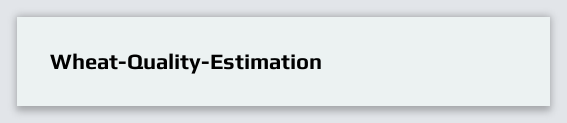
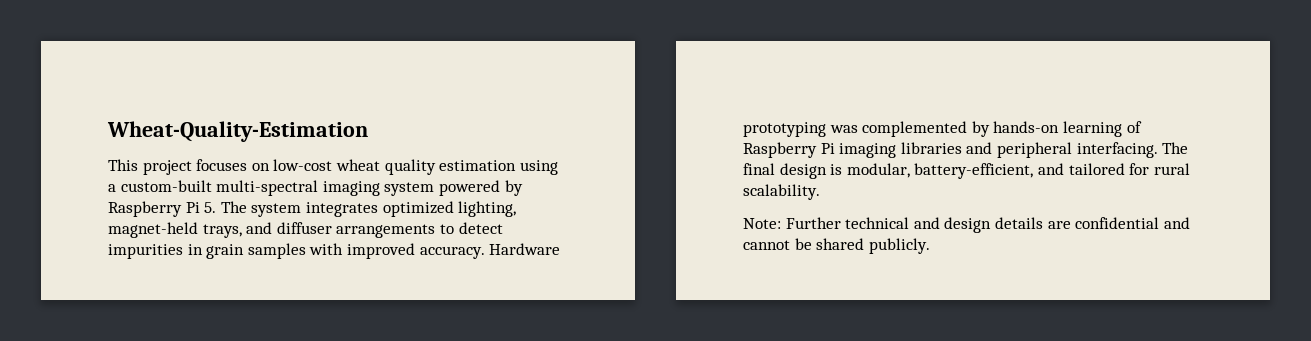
(322, 63) none -> [108,159,558,175] [108,180,523,196] [108,201,517,217] [108,222,503,238] [108,243,561,259] [743,121,1142,137] [743,142,1189,158] [743,163,1190,179] [743,184,820,200] [743,217,1190,233] [743,238,930,254] // This project focuses on low-cost wheat quality estimation using a custom-built multi-spectral imaging system powered by Raspberry Pi 5. The system integrates optimized lighting, magnet-held trays, and diffuser arrangements to detect impurities in grain samples with improved accuracy. Hardware prototyping was complemented by hands-on learning of Raspberry Pi imaging libraries and peripheral interfacing. The final design is modular, battery-efficient, and tailored for rural scalability. // Note: Further technical and design details are confidential and cannot be shared publicly.

